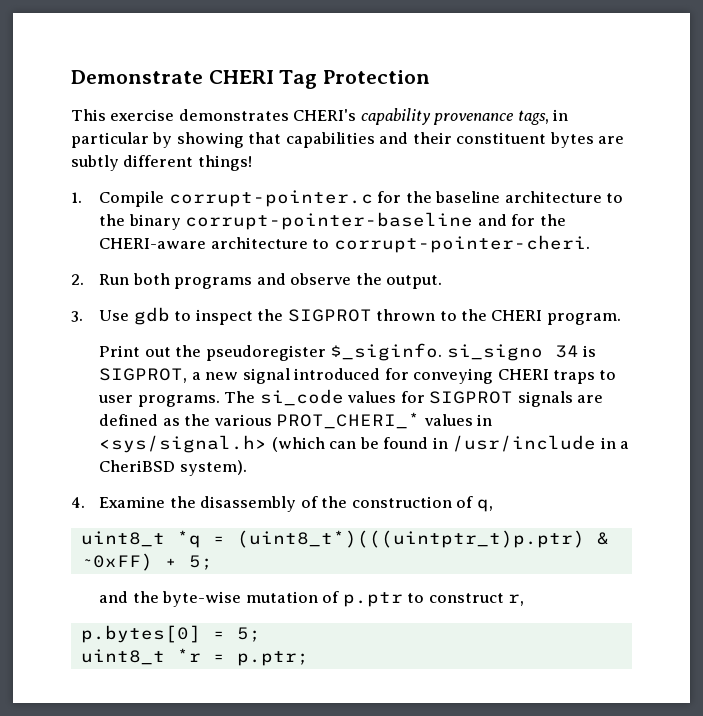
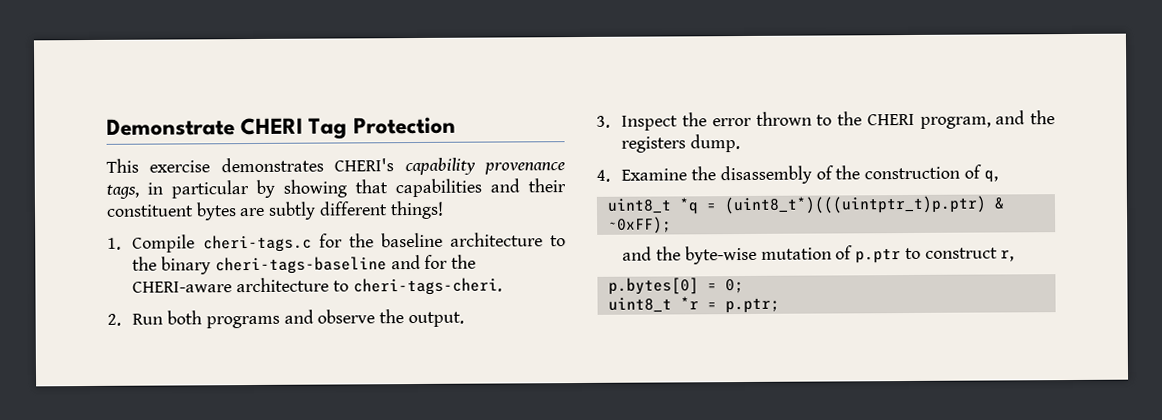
[168,190,373,207] corrupt-pointer.c -> [202,234,312,253] cheri-tags.c
[185,212,474,230] corrupt-pointer-baseline -> [214,256,387,275] cheri-tags-baseline
[333,235,590,253] corrupt-pointer-cheri. -> [352,277,502,296] cheri-tags-cheri.
[99,307,621,325] [99,343,597,361] [99,368,617,384] [98,389,603,407] [99,412,493,429] [99,435,629,453] [99,460,247,476] Use gdb to inspect the SIGPROT thrown to the CHERI program. // Print out the pseudoregister $_siginfo. si_signo 34 is SIGPROT, a new signal introduced for conveying CHERI traps to user programs. The si_code values for SIGPROT signals are defined as the various PROT_CHERI_* values in <sys/signal.h> (which can be found in /usr/include in a CheriBSD system). -> [621,110,1055,131] [621,134,741,153] Inspect the error thrown to the CHERI program, and the registers dump.
[80,553,213,571] ~0xFF) + 5; -> [607,216,672,234] ~0xFF);
[236,627,261,642] 5; -> [724,279,744,294] 0;

